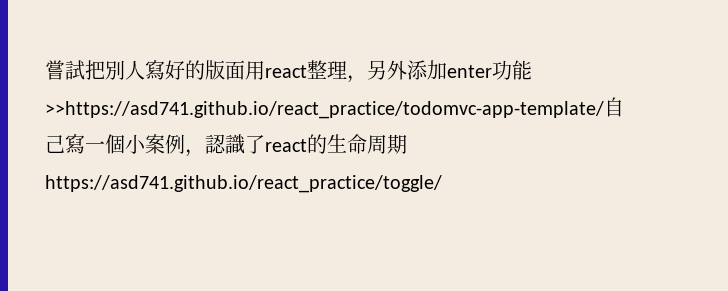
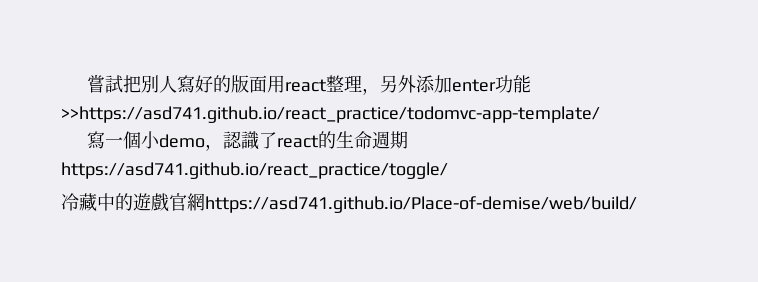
[604,97,624,117] [45,135,65,153] 自己 -> (600, 114) //
[145,134,185,154] 案例 -> [158,134,205,148] demo
[367,135,387,154] 周 -> [371,131,390,149] 週
(442, 184) none -> [61,193,637,213] // 冷藏中的遊戲官網https://asd741.github.io/Place-of-demise/web/build/

